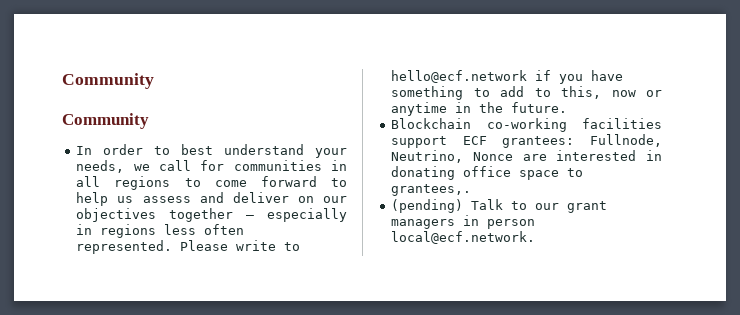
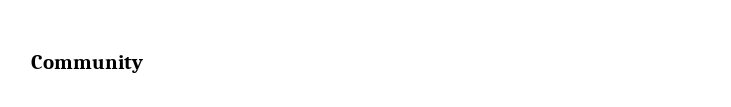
[62,73,154,89] [62,113,149,129] [76,144,347,158] [76,160,347,173] [76,176,347,190] [76,192,347,206] [76,208,347,222] [76,224,245,238] [76,240,301,254] [391,70,624,84] [391,86,662,100] [391,102,568,116] [391,118,662,132] [391,134,662,148] [391,150,662,163] [391,166,584,180] [391,184,472,196] [391,199,608,213] [391,215,536,229] [391,231,536,244] Community // Community // In order to best understand your needs, we call for communities in all regions to come forward to help us assess and deliver on our objectives together — especially in regions less often represented. Please write to hello@ecf.network if you have something to add to this, now or anytime in the future. // Blockchain co-working facilities support ECF grantees: Fullnode, Neutrino, Nonce are interested in donating office space to grantees,. // (pending) Talk to our grant managers in person local@ecf.network. -> [31,55,143,73] Community

